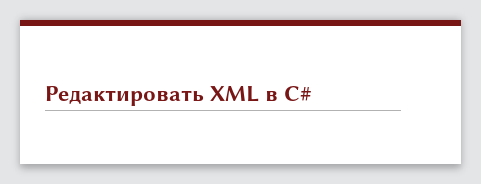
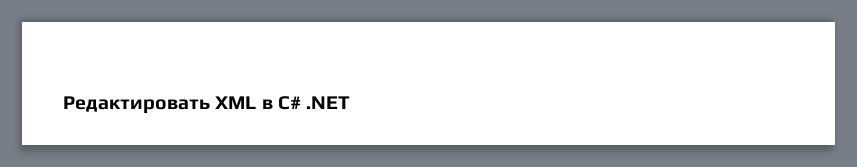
(313, 93) none -> [306,96,351,109] .NET

